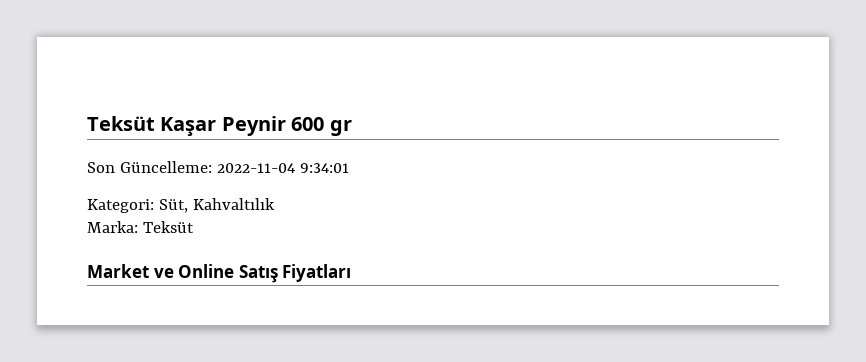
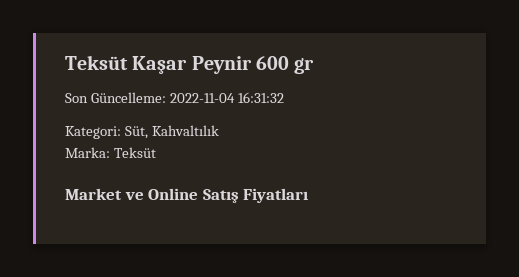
[299,163,349,173] 9:34:01 -> [237,92,284,103] 16:31:32

